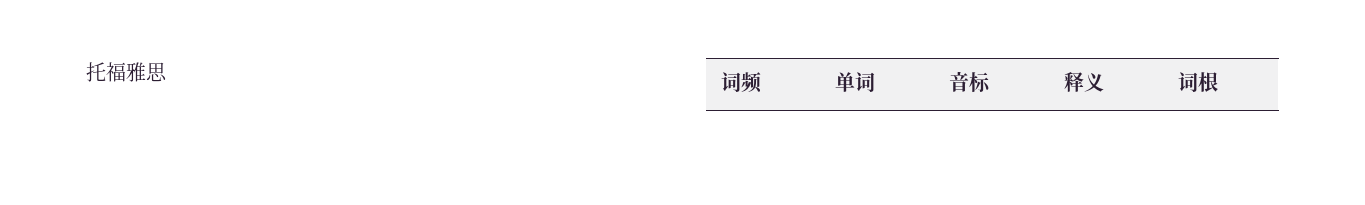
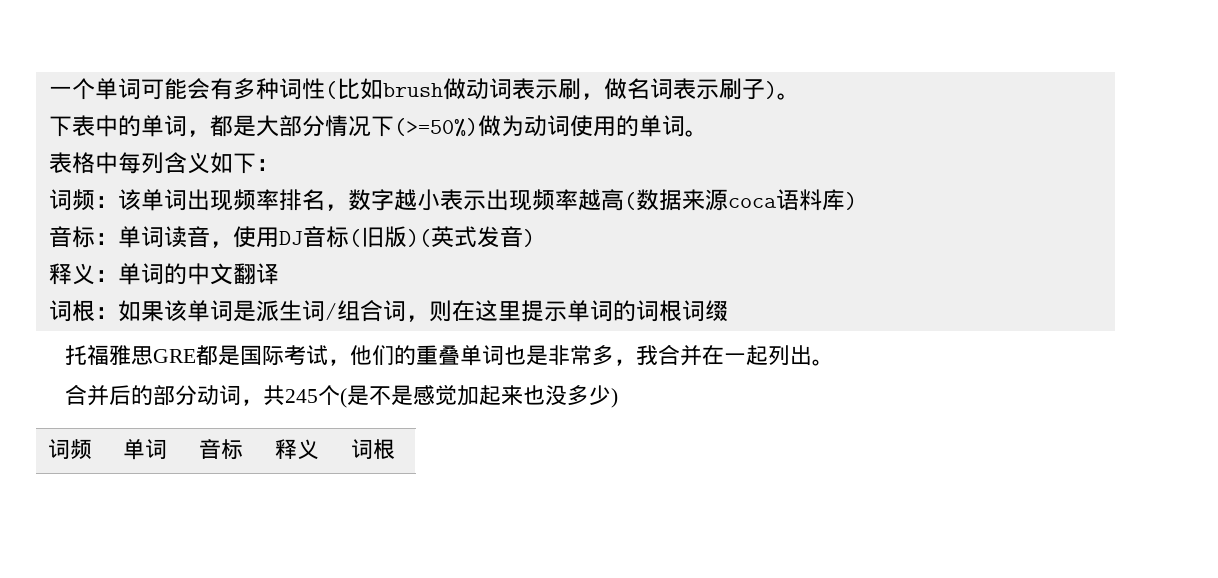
[86,62,167,82] 托福雅思 -> [48,78,800,100] [48,115,708,137] [48,152,279,174] [48,189,857,211] [48,226,535,248] [48,263,279,285] [48,300,728,322] [64,344,834,366] [64,384,618,408] 一个单词可能会有多种词性(比如brush做动词表示刷，做名词表示刷子)。 // 下表中的单词，都是大部分情况下(>=50%)做为动词使用的单词。 // 表格中每列含义如下： // 词频：该单词出现频率排名，数字越小表示出现频率越高(数据来源coca语料库) // 音标：单词读音，使用DJ音标(旧版)(英式发音) // 释义：单词的中文翻译 // 词根：如果该单词是派生词/组合词，则在这里提示单词的词根词缀 // 托福雅思GRE都是国际考试，他们的重叠单词也是非常多，我合并在一起列出。 // 合并后的部分动词，共245个(是不是感觉加起来也没多少)

